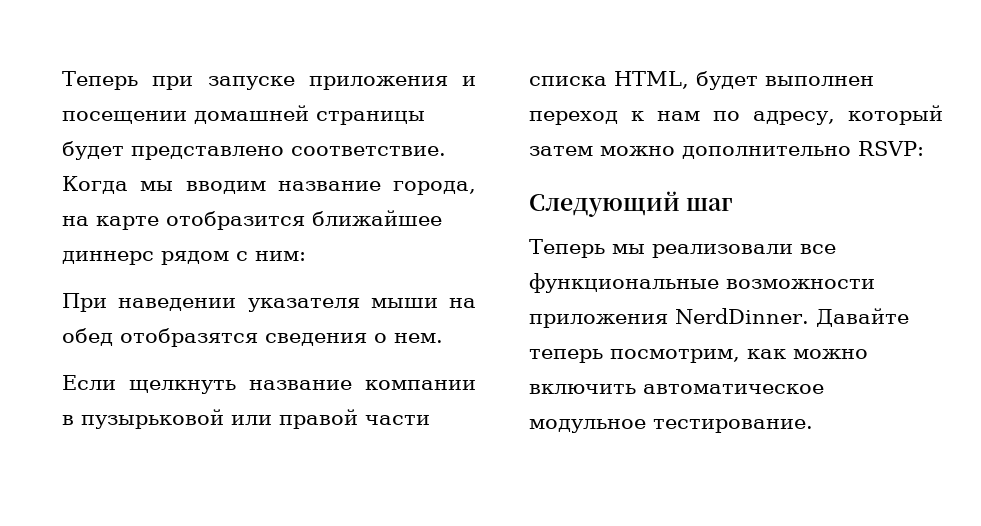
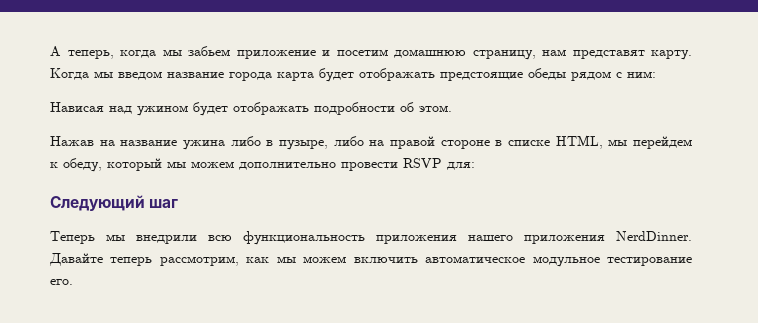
[62,71,476,90] [62,105,425,125] [62,141,446,160] [62,176,476,195] [62,210,442,230] [62,251,306,265] [62,293,476,312] [62,328,443,347] [62,375,476,394] [62,409,430,429] [529,71,874,90] [529,105,943,125] [529,141,924,159] [529,191,734,217] [529,239,836,258] [529,273,875,293] [529,308,909,328] [529,349,868,363] Теперь при запуске приложения и посещении домашней страницы будет представлено соответствие. Когда мы вводим название города, на карте отобразится ближайшее диннерс рядом с ним: // При наведении указателя мыши на обед отобразятся сведения о нем. // Если щелкнуть название компании в пузырьковой или правой части списка HTML, будет выполнен переход к нам по адресу, который затем можно дополнительно RSVP: // Следующий шаг // Теперь мы реализовали все функциональные возможности приложения NerdDinner. Давайте теперь посмотрим, как можно -> [50,46,692,60] [50,68,656,82] [50,102,452,116] [50,135,692,150] [50,158,475,172] [50,195,179,211] [50,231,692,245] [49,253,347,266] А теперь, когда мы забьем приложение и посетим домашнюю страницу, нам представят карту. Когда мы введом название города карта будет отображать предстоящие обеды рядом с ним: // Нависая над ужином будет отображать подробности об этом. // Нажав на название ужина либо в пузыре, либо на правой стороне в списке HTML, мы перейдем к обеду, который мы можем дополнительно провести RSVP для: // Следующий шаг // Теперь мы внедрили всю функциональность приложения нашего приложения NerdDinner. Давайте теперь рассмотрим, как мы можем
[653,419,813,433] тестирование. -> [607,257,693,266] [50,279,73,285] тестирование его.

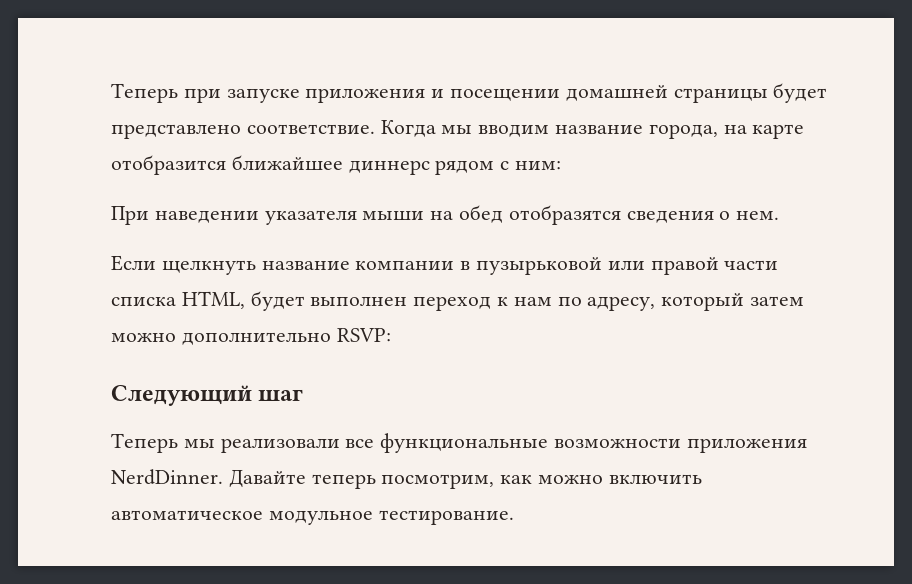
[50,46,692,60] [50,68,656,82] [50,102,452,116] [50,135,692,150] [50,158,475,172] [50,195,179,211] [50,231,692,245] [49,253,347,266] А теперь, когда мы забьем приложение и посетим домашнюю страницу, нам представят карту. Когда мы введом название города карта будет отображать предстоящие обеды рядом с ним: // Нависая над ужином будет отображать подробности об этом. // Нажав на название ужина либо в пузыре, либо на правой стороне в списке HTML, мы перейдем к обеду, который мы можем дополнительно провести RSVP для: // Следующий шаг // Теперь мы внедрили всю функциональность приложения нашего приложения NerdDinner. Давайте теперь рассмотрим, как мы можем -> [111,83,828,103] [111,120,805,139] [111,155,562,175] [111,205,780,225] [111,255,779,275] [111,291,805,311] [111,328,391,345] [111,385,304,406] [111,433,807,453] [111,469,604,489] Теперь при запуске приложения и посещении домашней страницы будет представлено соответствие. Когда мы вводим название города, на карте отобразится ближайшее диннерс рядом с ним: // При наведении указателя мыши на обед отобразятся сведения о нем. // Если щелкнуть название компании в пузырьковой или правой части списка HTML, будет выполнен переход к нам по адресу, который затем можно дополнительно RSVP: // Следующий шаг // Теперь мы реализовали все функциональные возможности приложения NerdDinner. Давайте теперь посмотрим, как можно
[607,257,693,266] [50,279,73,285] тестирование его. -> [378,510,514,525] тестирование.

